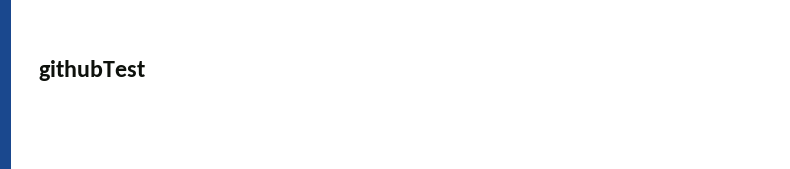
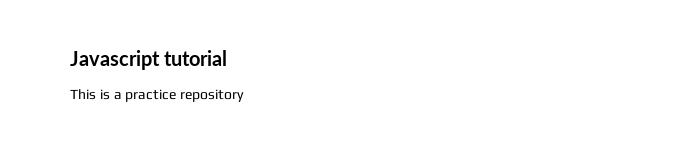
[39,60,145,81] githubTest -> [70,50,228,70] [70,89,245,102] Javascript tutorial // This is a practice repository

